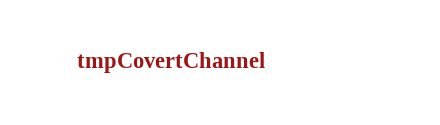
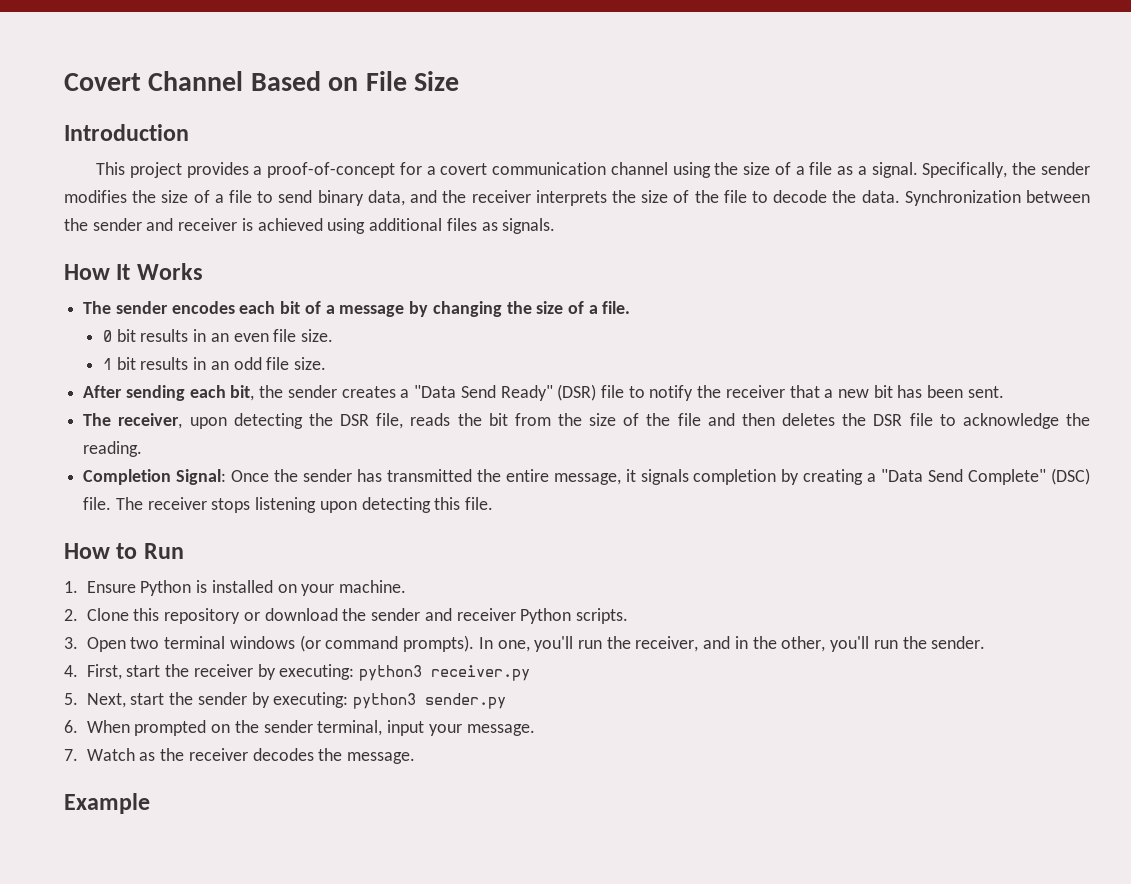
[77,52,265,73] tmpCovertChannel -> [64,71,460,91] [64,124,189,141] [95,162,1090,178] [64,190,1091,206] [64,218,556,234] [64,263,203,280] [83,301,631,317] [102,329,334,342] [102,357,327,370] [83,384,1004,401] [83,413,1090,429] [83,441,143,457] [83,468,1091,485] [83,497,494,513] [64,543,184,559] [64,580,407,596] [64,608,629,624] [64,635,986,652] [64,664,531,681] [64,692,507,709] [64,720,535,736] [64,748,416,764] [64,793,150,814] Covert Channel Based on File Size // Introduction // This project provides a proof-of-concept for a covert communication channel using the size of a file as a signal. Specifically, the sender modifies the size of a file to send binary data, and the receiver interprets the size of the file to decode the data. Synchronization between the sender and receiver is achieved using additional files as signals. // How It Works // The sender encodes each bit of a message by changing the size of a file. // 0 bit results in an even file size. // 1 bit results in an odd file size. // After sending each bit, the sender creates a "Data Send Ready" (DSR) file to notify the receiver that a new bit has been sent. // The receiver, upon detecting the DSR file, reads the bit from the size of the file and then deletes the DSR file to acknowledge the reading. // Completion Signal: Once the sender has transmitted the entire message, it signals completion by creating a "Data Send Complete" (DSC) file. The receiver stops listening upon detecting this file. // How to Run // 1. Ensure Python is installed on your machine. // 2. Clone this repository or download the sender and receiver Python scripts. // 3. Open two terminal windows (or command prompts). In one, you'll run the receiver, and in the other, you'll run the sender. // 4. First, start the receiver by executing: python3 receiver.py // 5. Next, start the sender by executing: python3 sender.py // 6. When prompted on the sender terminal, input your message. // 7. Watch as the receiver decodes the message. // Example

